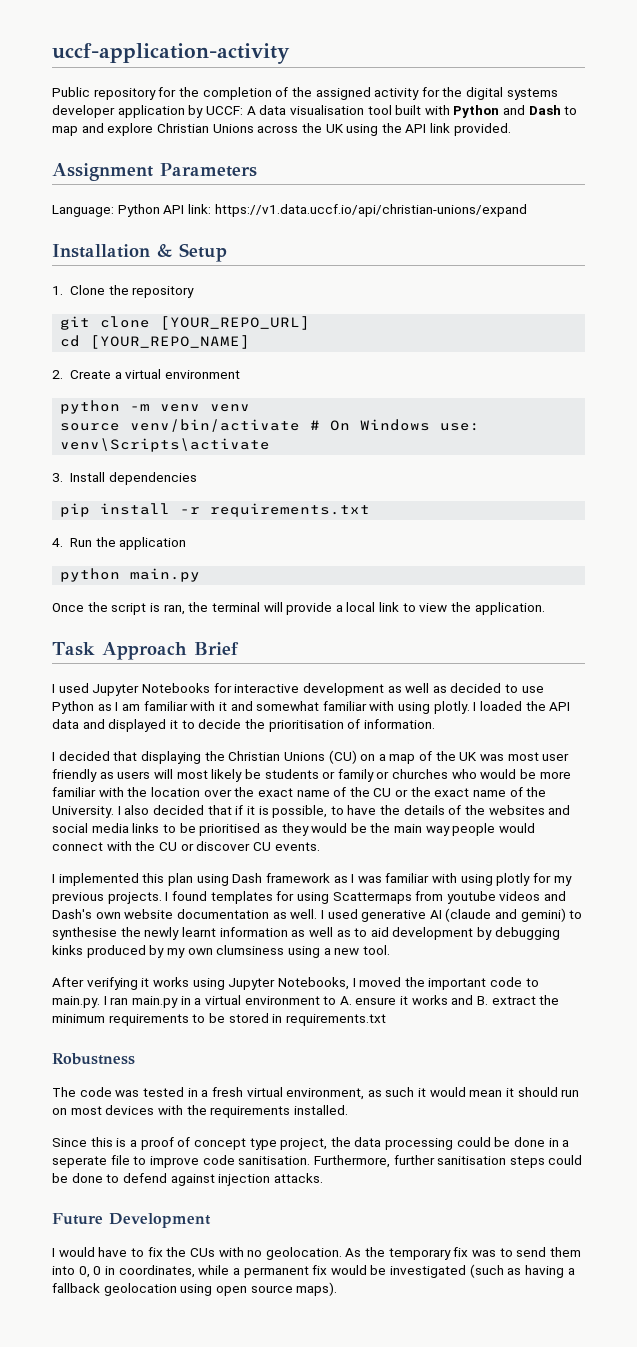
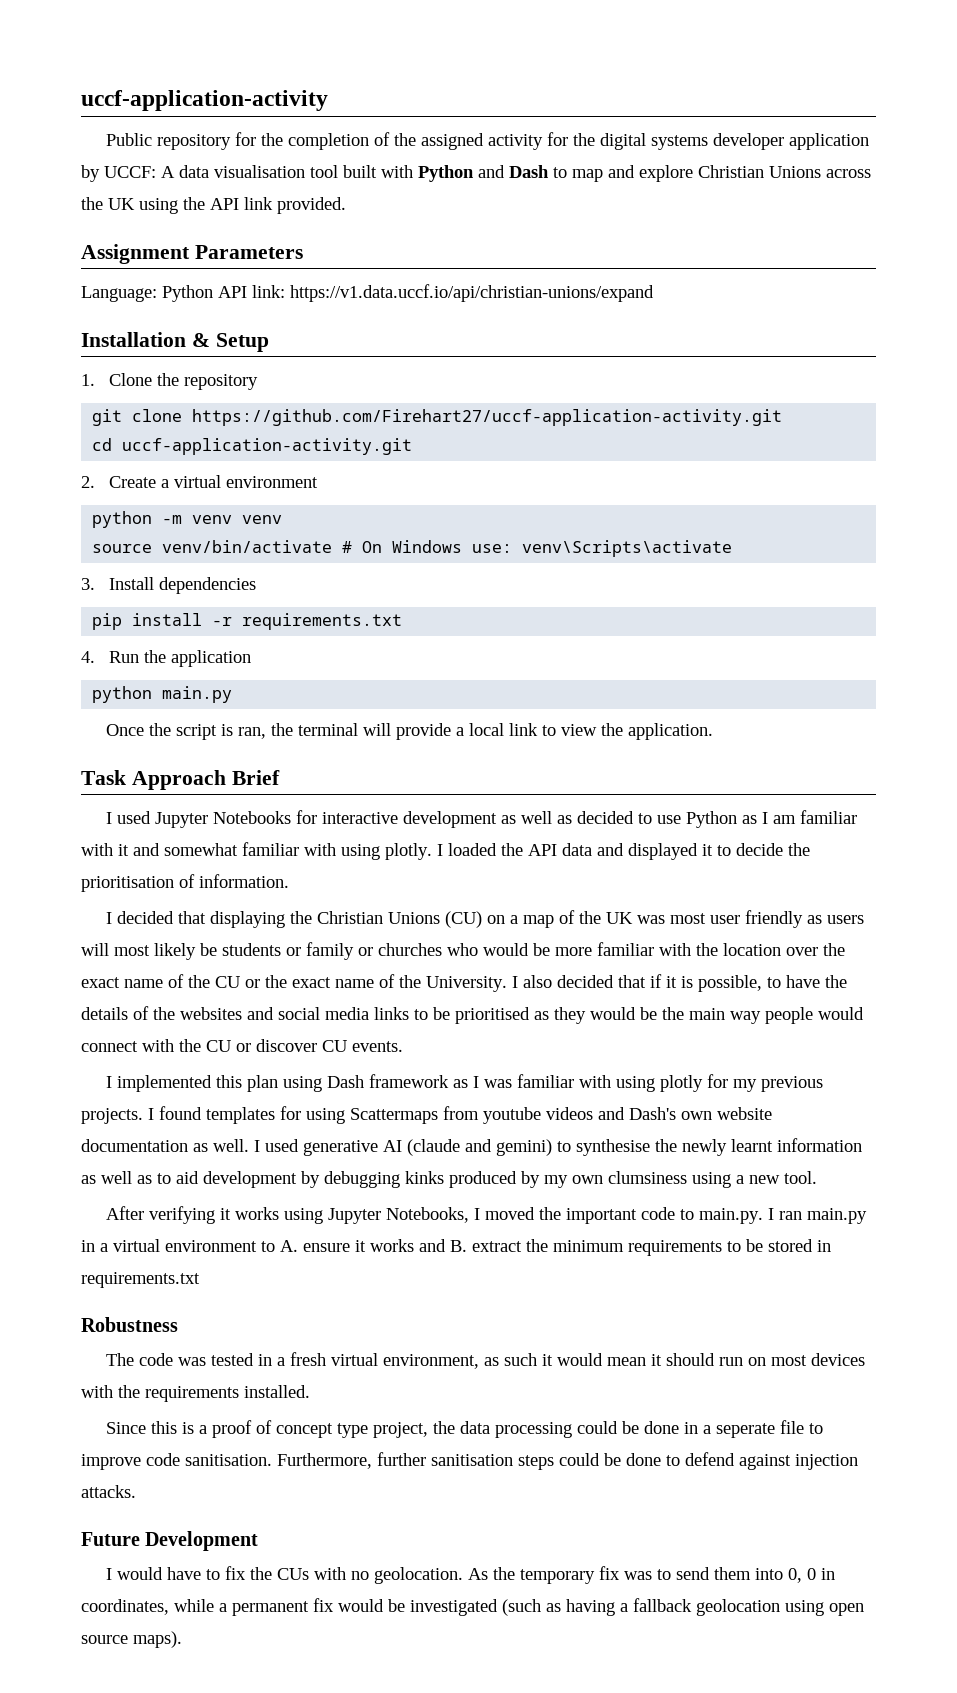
[160,316,311,330] [YOUR_REPO_URL] -> [192,409,783,426] https://github.com/Firehart27/uccf-application-activity.git
[90,335,251,349] [YOUR_REPO_NAME] -> [122,438,413,455] uccf-application-activity.git

